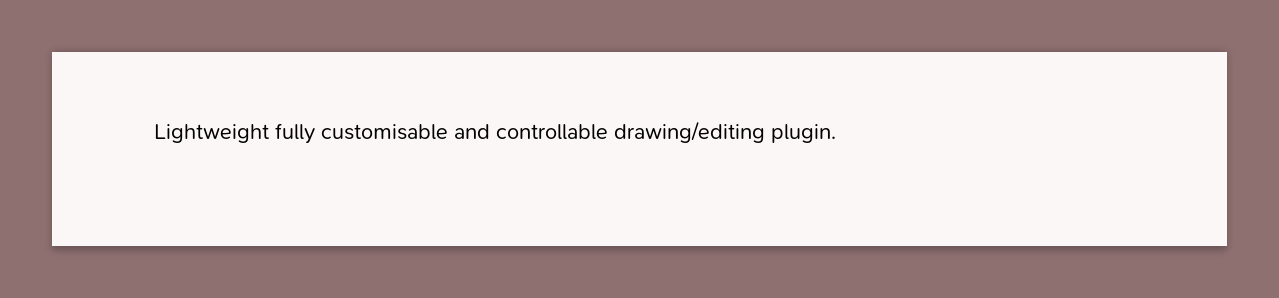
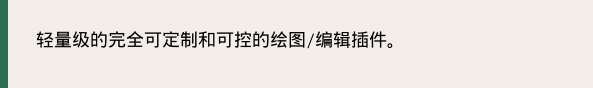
[154,121,836,144] Lightweight fully customisable and controllable drawing/editing plugin. -> [36,31,405,49] 轻量级的完全可定制和可控的绘图/编辑插件。

